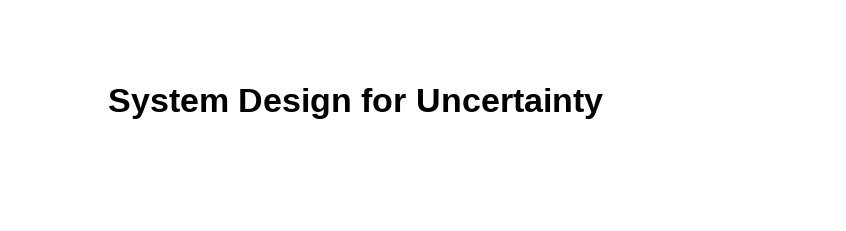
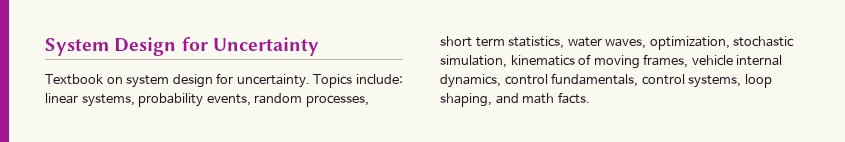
(603, 103) none -> [45,73,403,88] [45,93,369,107] [440,36,795,50] [440,54,783,69] [440,73,772,88] [440,92,590,107] // Textbook on system design for uncertainty. Topics include: linear systems, probability events, random processes, short term statistics, water waves, optimization, stochastic simulation, kinematics of moving frames, vehicle internal dynamics, control fundamentals, control systems, loop shaping, and math facts.

